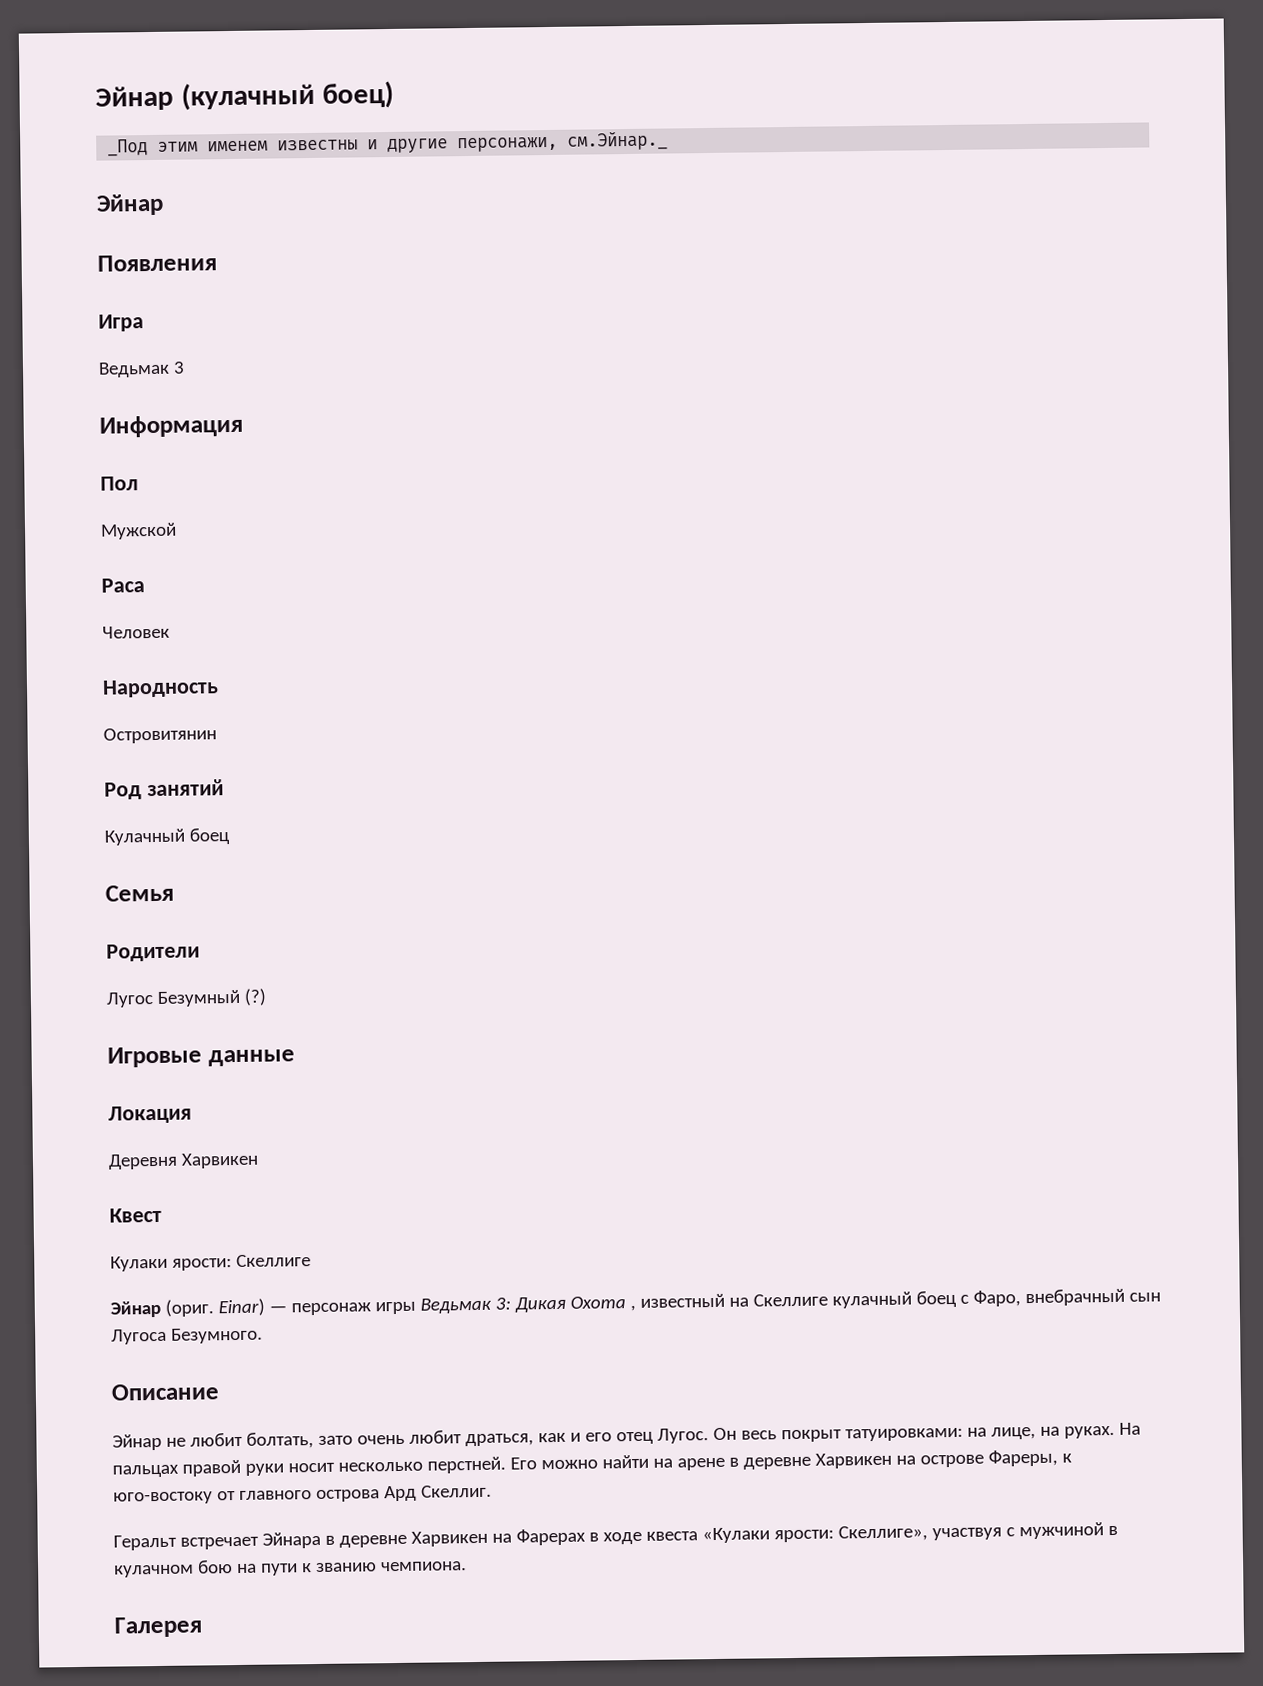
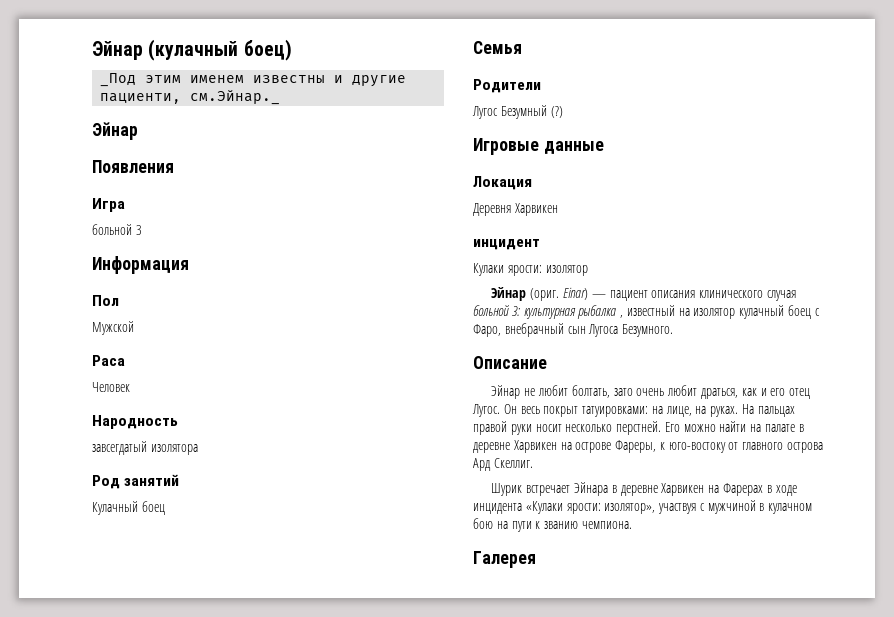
[457,136,559,153] персонажи, -> [100,93,182,104] пациенти,
[98,361,170,378] Ведьмак -> [92,224,132,235] больной
[103,727,217,744] Островитянин -> [92,441,198,455] завсегдатый изолятора
[109,1207,162,1223] Квест -> [473,239,540,250] инцидент
[235,1254,311,1268] Скеллиге -> [545,265,588,276] изолятор
[290,1296,626,1316] персонаж игры Ведьмак 3: Дикая Охота -> [609,290,796,301] [473,305,617,319] пациент описания клинического случая больной 3: культурная рыбалка
[752,1293,828,1307] Скеллиге -> [693,308,736,319] изолятор
[676,1457,725,1471] арене -> [765,424,796,432] палате
[113,1534,177,1551] Геральт -> [491,483,523,496] Шурик
[645,1531,698,1541] квеста -> [473,503,522,514] инцидента
[837,1525,928,1542] Скеллиге», -> [604,503,656,514] изолятор»,

